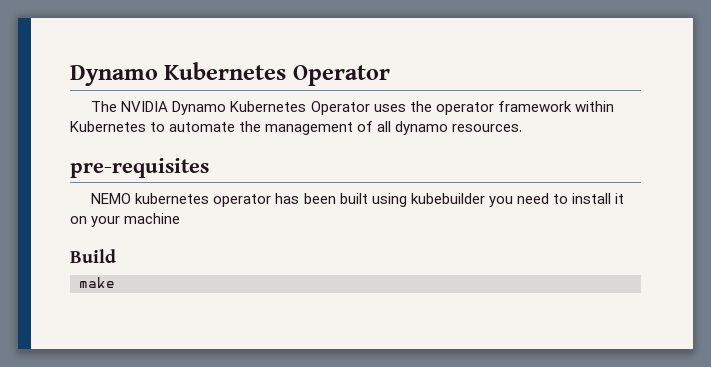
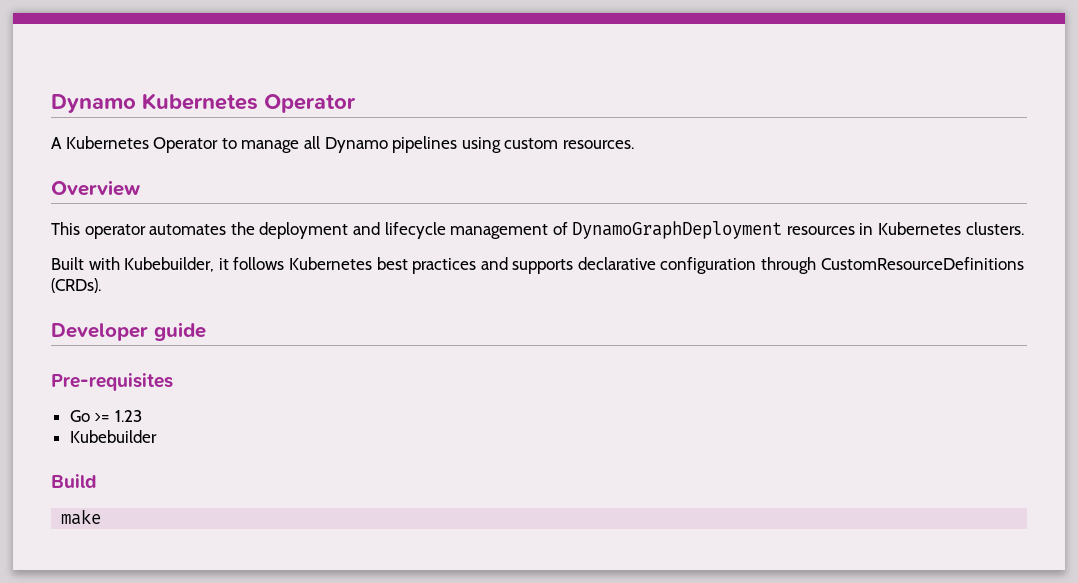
[91,101,614,115] [70,121,523,135] [70,158,209,178] [91,193,624,207] [70,213,181,227] The NVIDIA Dynamo Kubernetes Operator uses the operator framework within Kubernetes to automate the management of all dynamo resources. // pre-requisites // NEMO kubernetes operator has been built using kubebuilder you need to install it on your machine -> [51,136,634,153] [51,180,140,196] [51,221,1024,239] [51,257,1024,274] [51,278,101,293] [51,322,206,341] [51,373,173,391] [69,410,142,422] [69,430,157,443] A Kubernetes Operator to manage all Dynamo pipelines using custom resources. // Overview // This operator automates the deployment and lifecycle management of DynamoGraphDeployment resources in Kubernetes clusters. // Built with Kubebuilder, it follows Kubernetes best practices and supports declarative configuration through CustomResourceDefinitions (CRDs). // Developer guide // Pre-requisites // Go >= 1.23 // Kubebuilder

